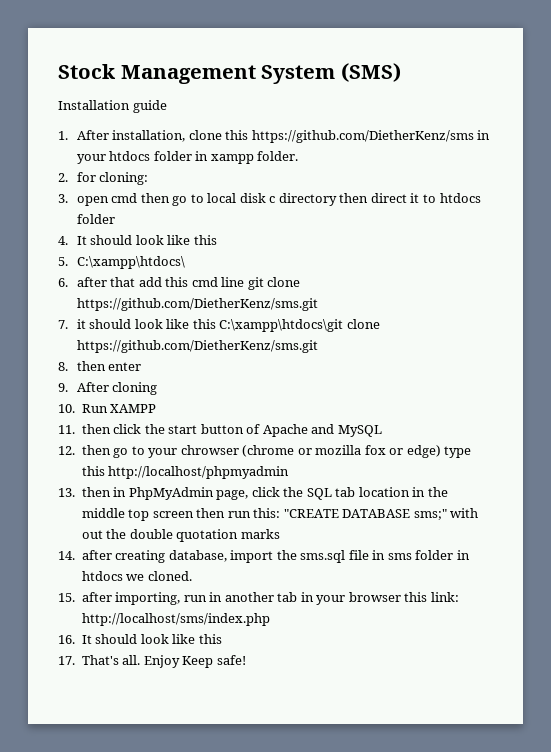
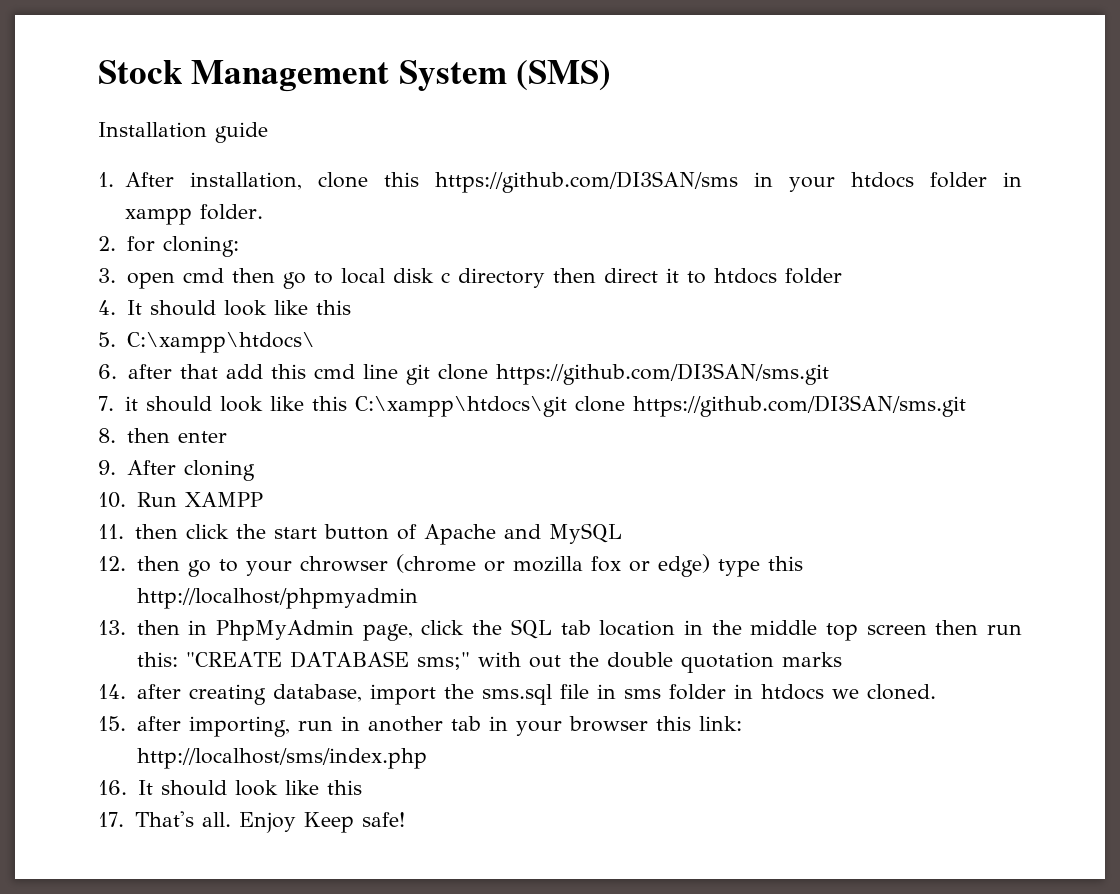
[251,130,474,143] https://github.com/DietherKenz/sms -> [434,171,738,193] https://github.com/DI3SAN/sms
[76,298,318,311] https://github.com/DietherKenz/sms.git -> [495,363,829,385] https://github.com/DI3SAN/sms.git
[76,340,318,353] https://github.com/DietherKenz/sms.git -> [632,395,966,417] https://github.com/DI3SAN/sms.git

